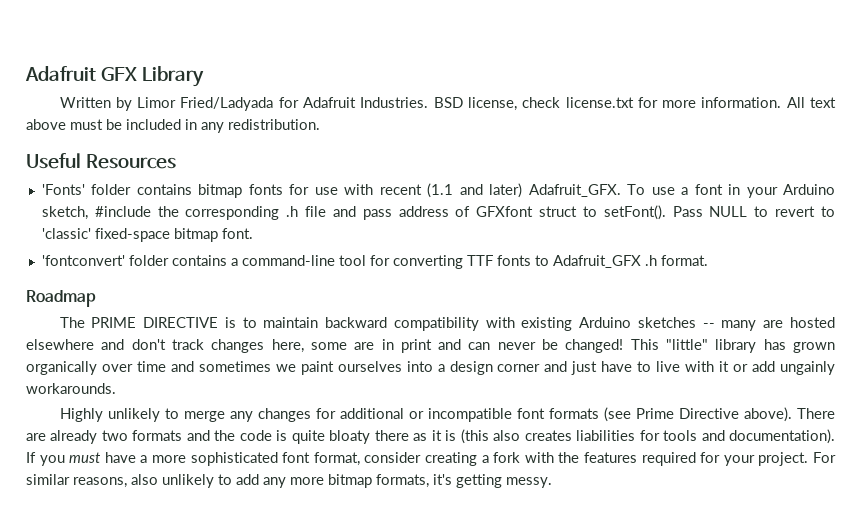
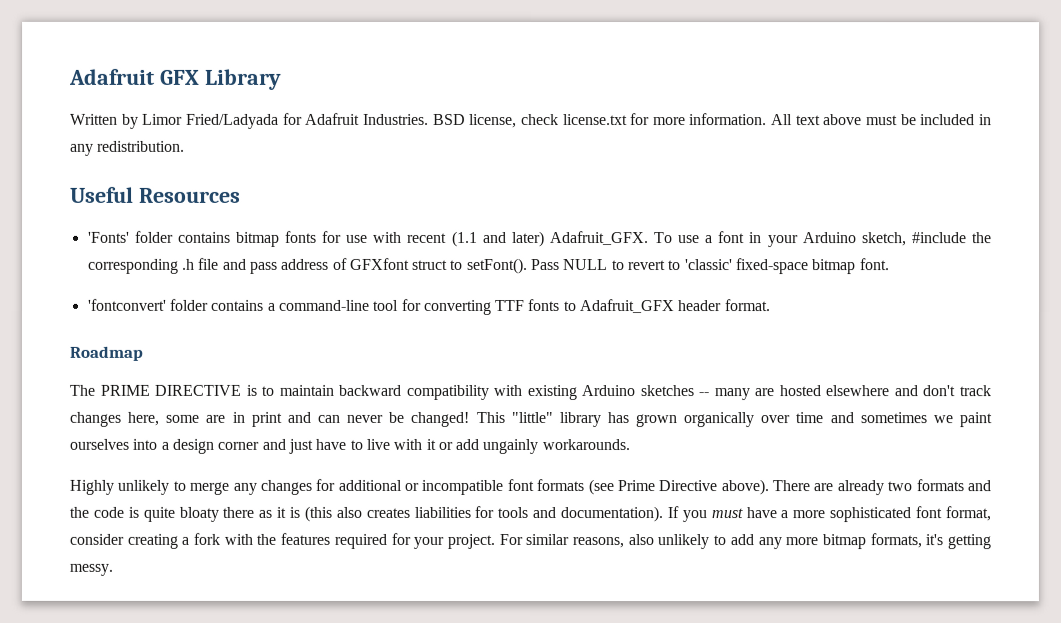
[644,255,657,266] .h -> [678,300,723,312] header

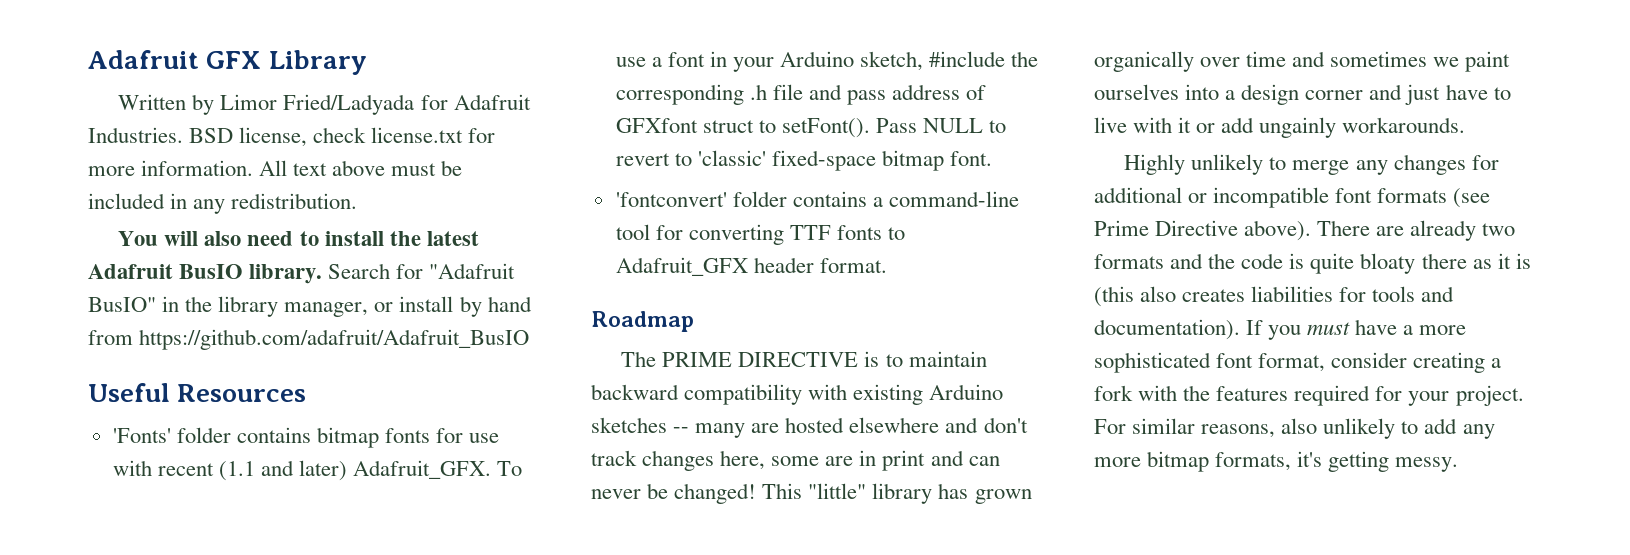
(186, 146) none -> [118,231,479,246] [88,263,516,284] [88,296,532,317] [88,329,530,350] // You will also need to install the latest Adafruit BusIO library. Search for "Adafruit BusIO" in the library manager, or install by hand from https://github.com/adafruit/Adafruit_BusIO

